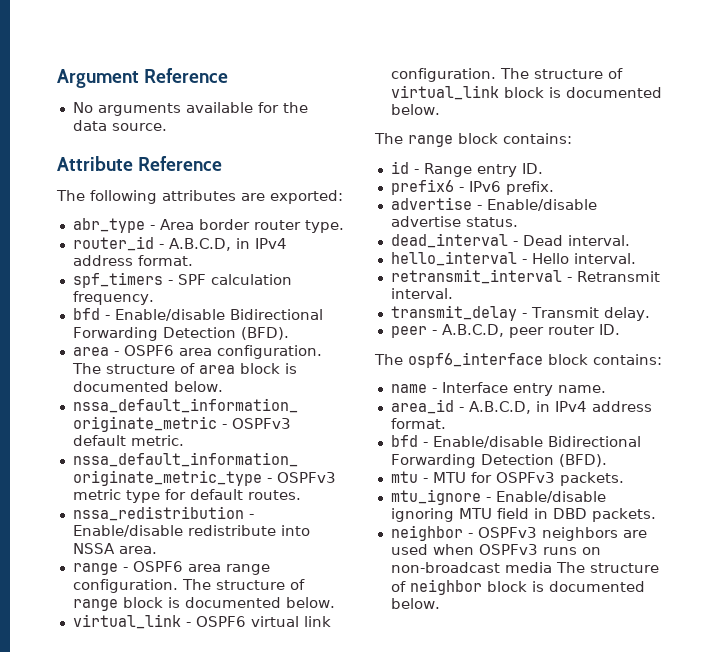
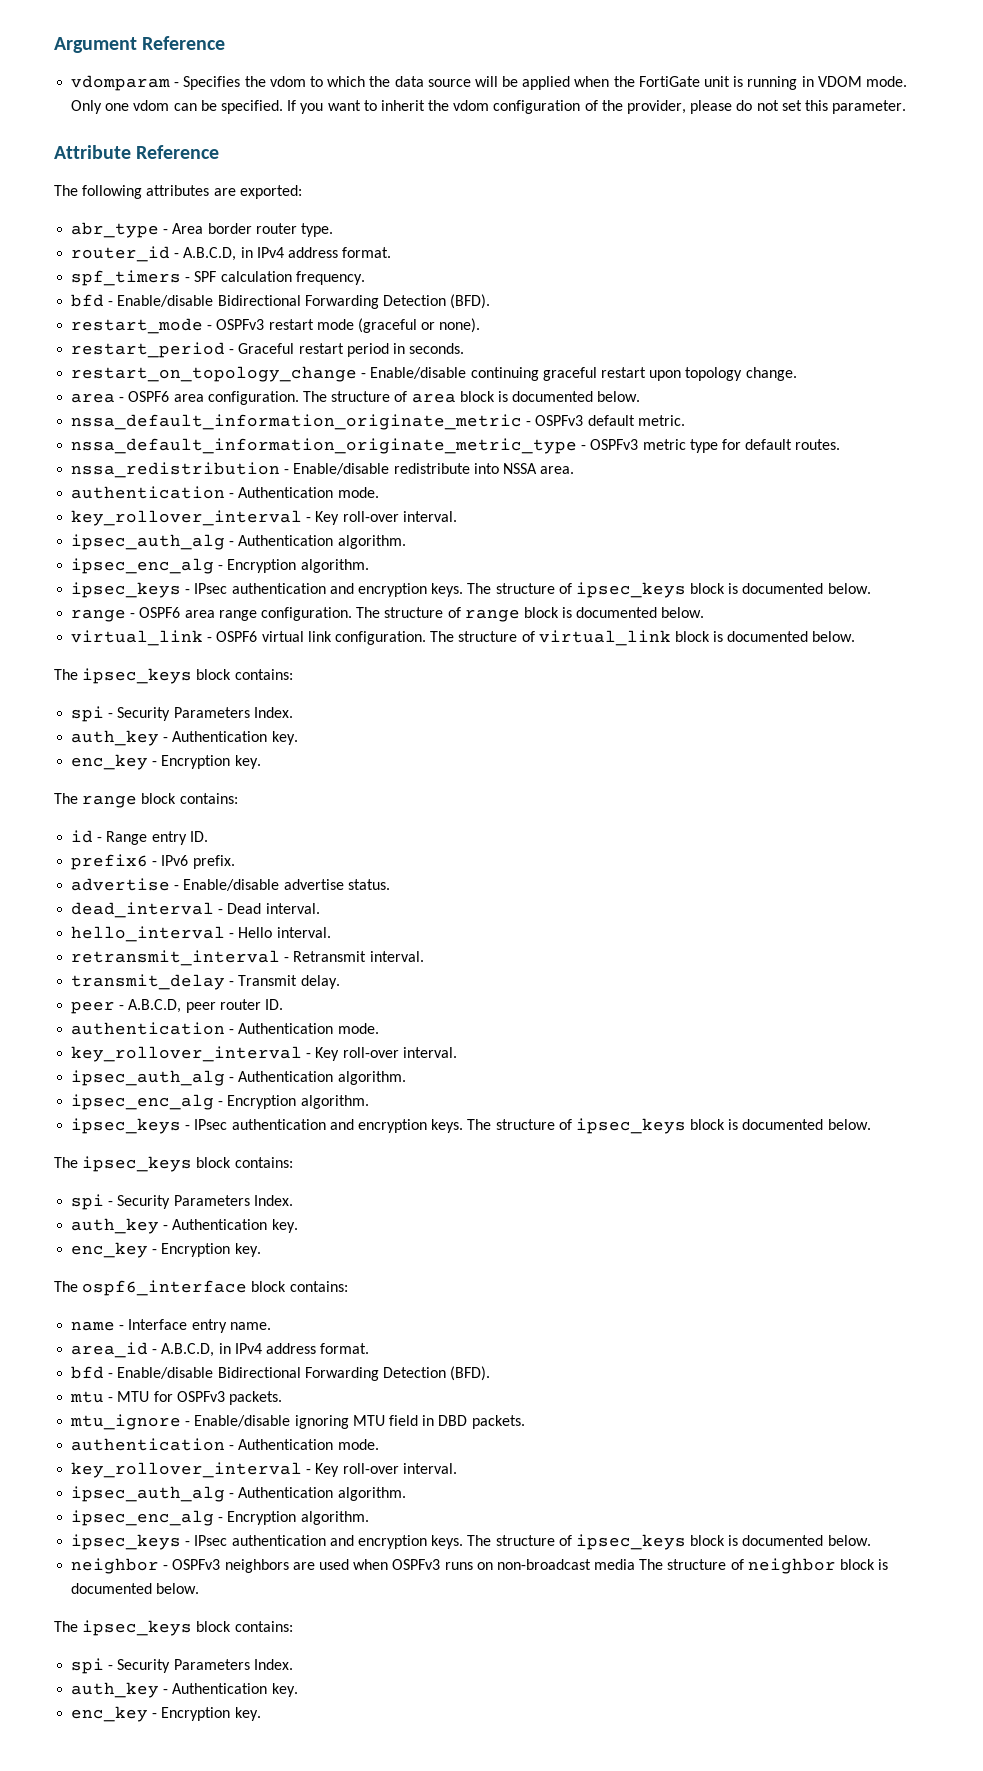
[72,102,308,116] [72,120,167,131] No arguments available for the data source. -> [71,75,907,91] [71,100,907,114] vdomparam - Specifies the vdom to which the data source will be applied when the FortiGate unit is running in VDOM mode. Only one vdom can be specified. If you want to inherit the vdom configuration of the provider, please do not set this parameter.
(289, 333) none -> [71,318,481,334] [71,342,465,358] [71,366,797,382] // restart_mode - OSPFv3 restart mode (graceful or none). // restart_period - Graceful restart period in seconds. // restart_on_topology_change - Enable/disable continuing graceful restart upon topology change.
(157, 550) none -> [71,486,379,499] [71,510,457,526] [71,534,406,550] [71,558,369,574] [71,582,871,598] // authentication - Authentication mode. // key_rollover_interval - Key roll-over interval. // ipsec_auth_alg - Authentication algorithm. // ipsec_enc_alg - Encryption algorithm. // ipsec_keys - IPsec authentication and encryption keys. The structure of ipsec_keys block is documented below.
(440, 109) none -> [54,668,293,684] [71,706,293,722] [71,730,298,746] [71,754,261,770] // The ipsec_keys block contains: // spi - Security Parameters Index. // auth_key - Authentication key. // enc_key - Encryption key.
(620, 329) none -> [71,1022,379,1035] [71,1046,457,1062] [71,1070,406,1086] [71,1094,369,1110] [71,1118,871,1134] [54,1156,293,1172] [71,1194,293,1210] [71,1218,298,1234] [71,1242,261,1258] // authentication - Authentication mode. // key_rollover_interval - Key roll-over interval. // ipsec_auth_alg - Authentication algorithm. // ipsec_enc_alg - Encryption algorithm. // ipsec_keys - IPsec authentication and encryption keys. The structure of ipsec_keys block is documented below. // The ipsec_keys block contains: // spi - Security Parameters Index. // auth_key - Authentication key. // enc_key - Encryption key.
(656, 515) none -> [71,1438,379,1451] [71,1462,457,1478] [71,1486,406,1502] [71,1510,369,1526] [71,1534,871,1550] // authentication - Authentication mode. // key_rollover_interval - Key roll-over interval. // ipsec_auth_alg - Authentication algorithm. // ipsec_enc_alg - Encryption algorithm. // ipsec_keys - IPsec authentication and encryption keys. The structure of ipsec_keys block is documented below.
(440, 603) none -> [54,1620,293,1636] [71,1658,293,1674] [71,1682,298,1698] [71,1706,261,1722] // The ipsec_keys block contains: // spi - Security Parameters Index. // auth_key - Authentication key. // enc_key - Encryption key.

